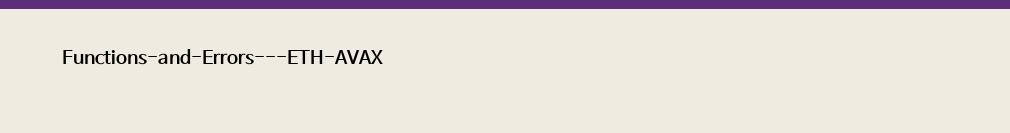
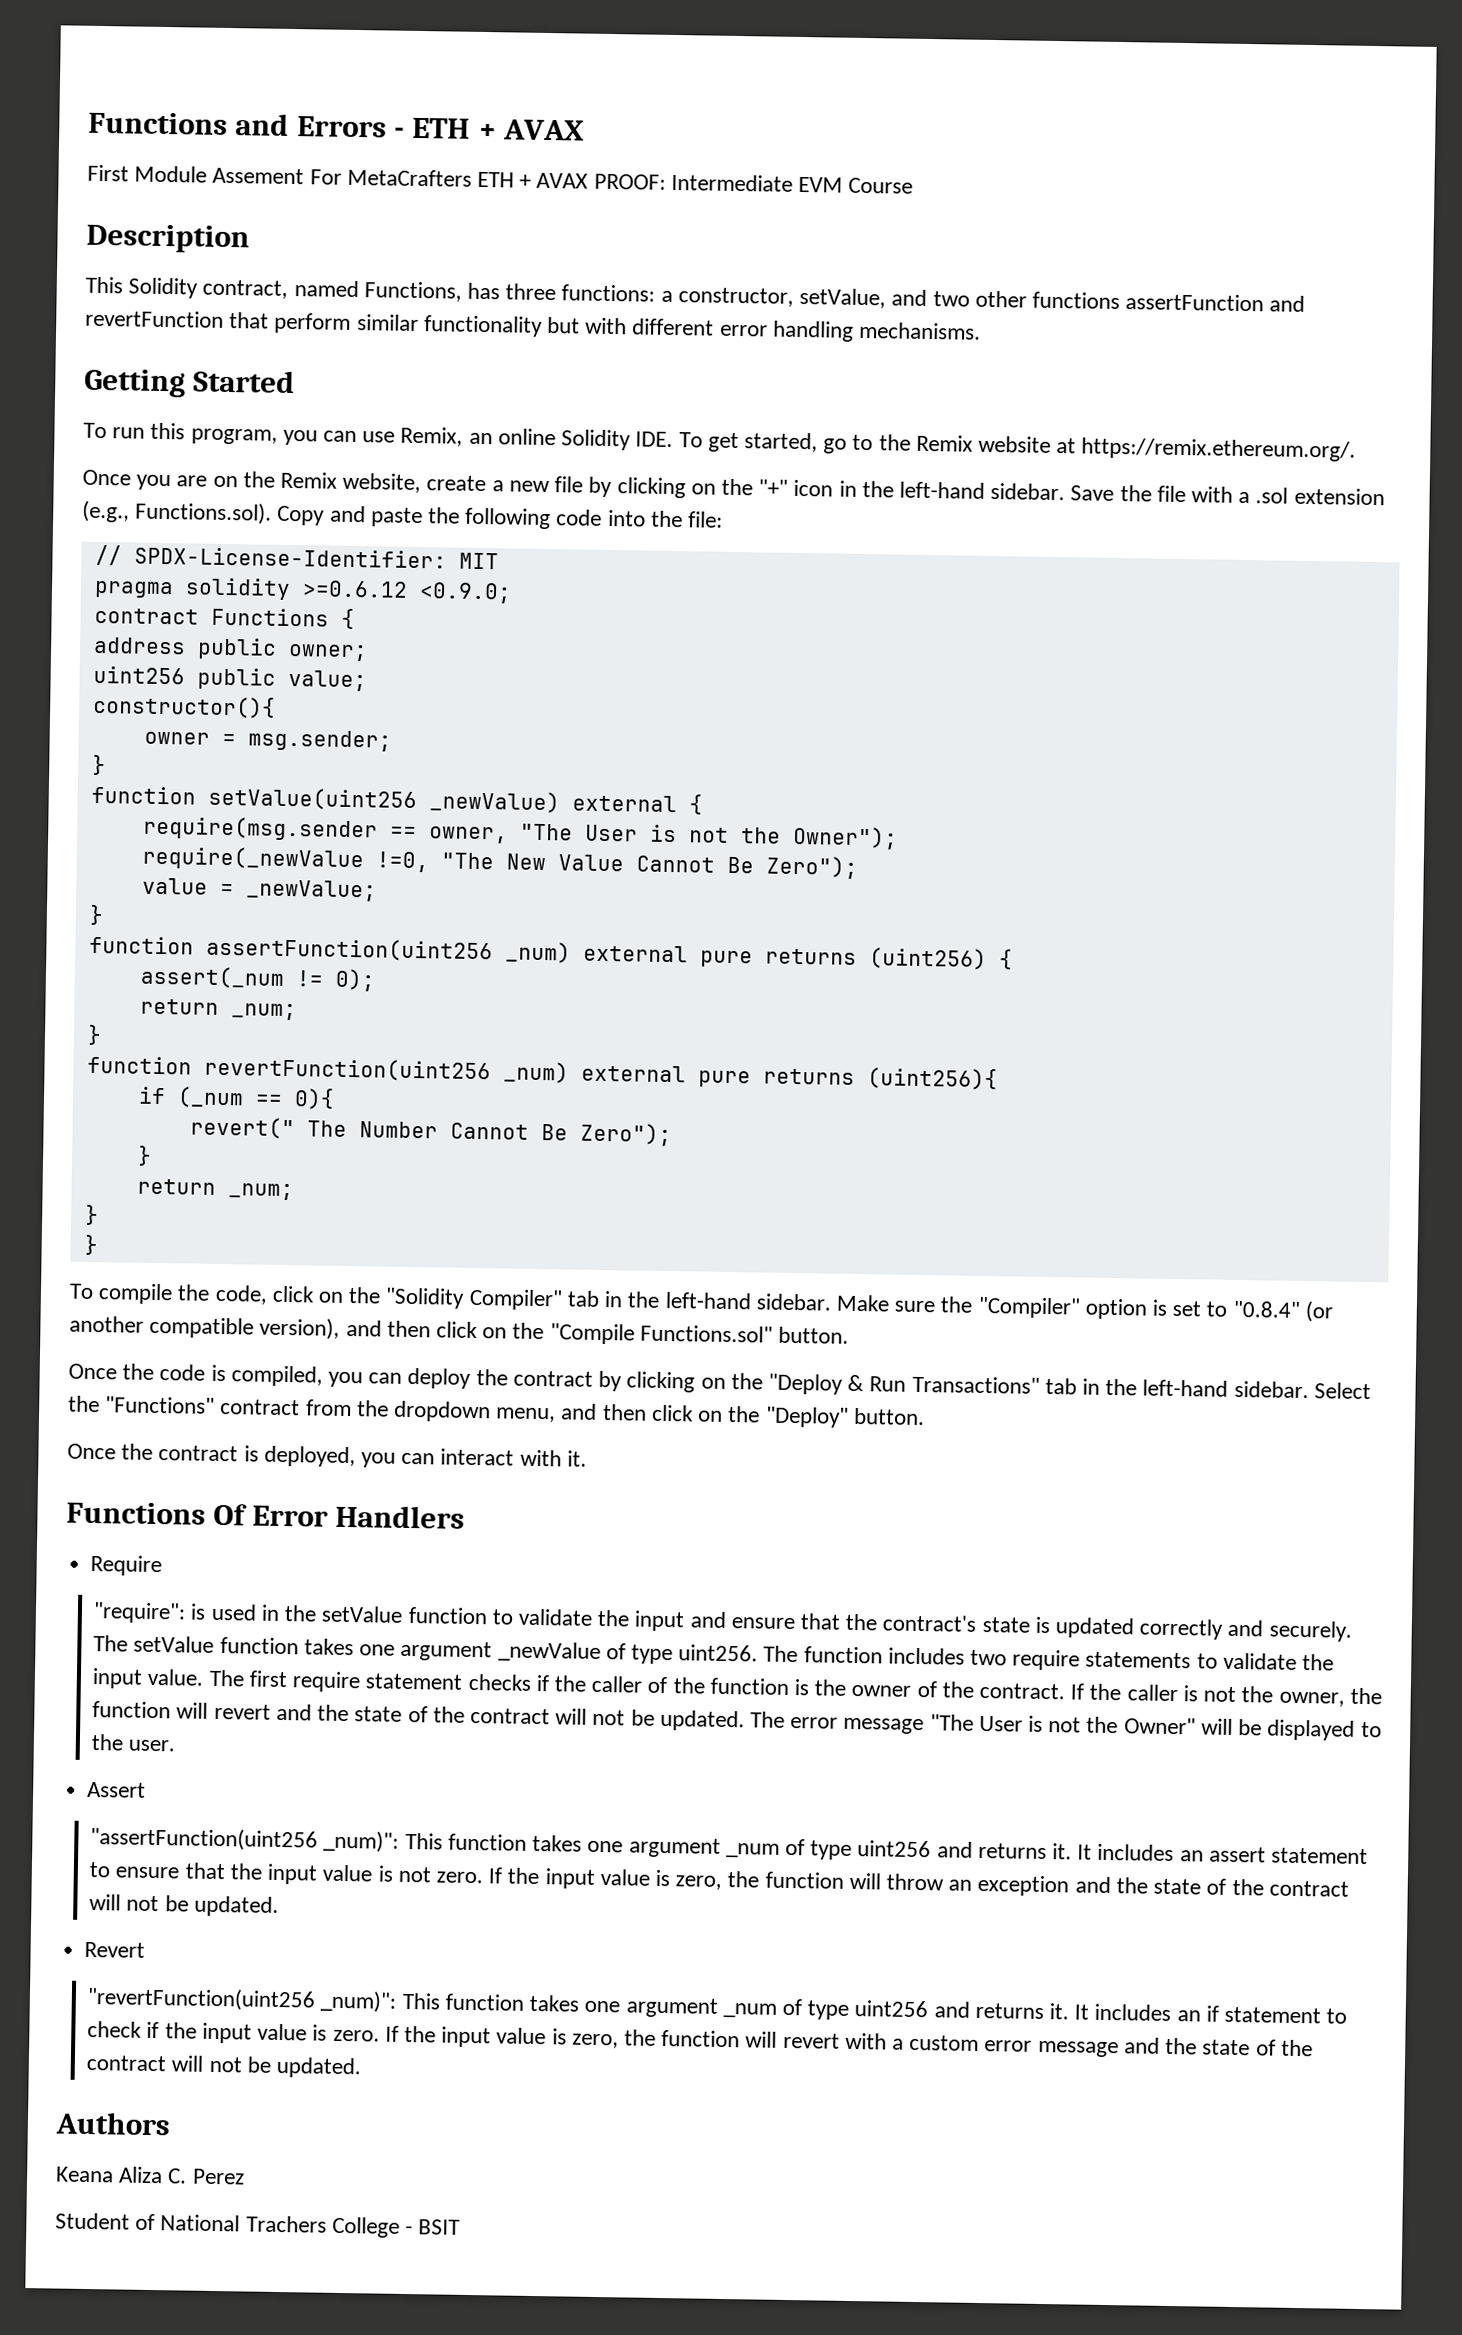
[62,49,383,65] Functions-and-Errors---ETH-AVAX -> [88,111,586,141] [87,164,914,194] [86,223,250,254] [85,276,1306,312] [85,309,982,342] [84,368,296,398] [83,422,1357,462] [82,469,1385,506] [82,500,724,530] [94,544,499,570] [93,577,512,604] [93,607,355,630] [93,636,368,662] [92,665,367,692] [92,694,276,719] [143,729,392,752] [91,754,106,776] [90,785,703,815] [142,815,898,850] [141,845,858,879] [141,877,377,902] [88,904,104,926] [88,935,1013,970] [139,965,376,992] [139,998,297,1021] [86,1024,102,1046] [86,1055,998,1091] [137,1086,335,1110] [189,1116,672,1147] [136,1145,152,1166] [136,1178,294,1201] [84,1204,99,1226] [83,1234,98,1256] [69,1283,1333,1323] [69,1315,850,1345] [68,1363,1371,1400] [68,1395,925,1428] [67,1443,587,1468] [66,1501,466,1529] [90,1554,163,1577] [93,1602,1352,1642] [93,1635,1335,1671] [92,1668,1382,1707] [92,1701,1382,1741] [91,1734,176,1752] [87,1781,147,1798] [90,1827,1369,1865] [89,1862,1349,1897] [89,1894,279,1917] [84,1941,146,1958] [87,1987,1348,2024] [87,2020,1313,2058] [86,2054,362,2079] [55,2111,171,2136] [55,2166,245,2185] [55,2212,461,2238] Functions and Errors - ETH + AVAX // First Module Assement For MetaCrafters ETH + AVAX PROOF: Intermediate EVM Course // Description // This Solidity contract, named Functions, has three functions: a constructor, setValue, and two other functions assertFunction and revertFunction that perform similar functionality but with different error handling mechanisms. // Getting Started // To run this program, you can use Remix, an online Solidity IDE. To get started, go to the Remix website at https://remix.ethereum.org/. // Once you are on the Remix website, create a new file by clicking on the "+" icon in the left-hand sidebar. Save the file with a .sol extension (e.g., Functions.sol). Copy and paste the following code into the file: // // SPDX-License-Identifier: MIT // pragma solidity >=0.6.12 <0.9.0; // contract Functions { // address public owner; // uint256 public value; // constructor(){ // owner = msg.sender; // } // function setValue(uint256 _newValue) external { // require(msg.sender == owner, "The User is not the Owner"); // require(_newValue !=0, "The New Value Cannot Be Zero"); // value = _newValue; // } // function assertFunction(uint256 _num) external pure returns (uint256) { // assert(_num != 0); // return _num; // } // function revertFunction(uint256 _num) external pure returns (uint256){ // if (_num == 0){ // revert(" The Number Cannot Be Zero"); // } // return _num; // } // } // To compile the code, click on the "Solidity Compiler" tab in the left-hand sidebar. Make sure the "Compiler" option is set to "0.8.4" (or another compatible version), and then click on the "Compile Functions.sol" button. // Once the code is compiled, you can deploy the contract by clicking on the "Deploy & Run Transactions" tab in the left-hand sidebar. Select the "Functions" contract from the dropdown menu, and then click on the "Deploy" button. // Once the contract is deployed, you can interact with it. // Functions Of Error Handlers // Require // "require": is used in the setValue function to validate the input and ensure that the contract's state is updated correctly and securely. The setValue function takes one argument _newValue of type uint256. The function includes two require statements to validate the input value. The first require statement checks if the caller of the function is the owner of the contract. If the caller is not the owner, the function will revert and the state of the contract will not be updated. The error message "The User is not the Owner" will be displayed to the user. // Assert // "assertFunction(uint256 _num)": This function takes one argument _num of type uint256 and returns it. It includes an assert statement to ensure that the input value is not zero. If the input value is zero, the function will throw an exception and the state of the contract will not be updated. // Revert // "revertFunction(uint256 _num)": This function takes one argument _num of type uint256 and returns it. It includes an if statement to check if the input value is zero. If the input value is zero, the function will revert with a custom error message and the state of the contract will not be updated. // Authors // Keana Aliza C. Perez // Student of National Trachers College - BSIT

